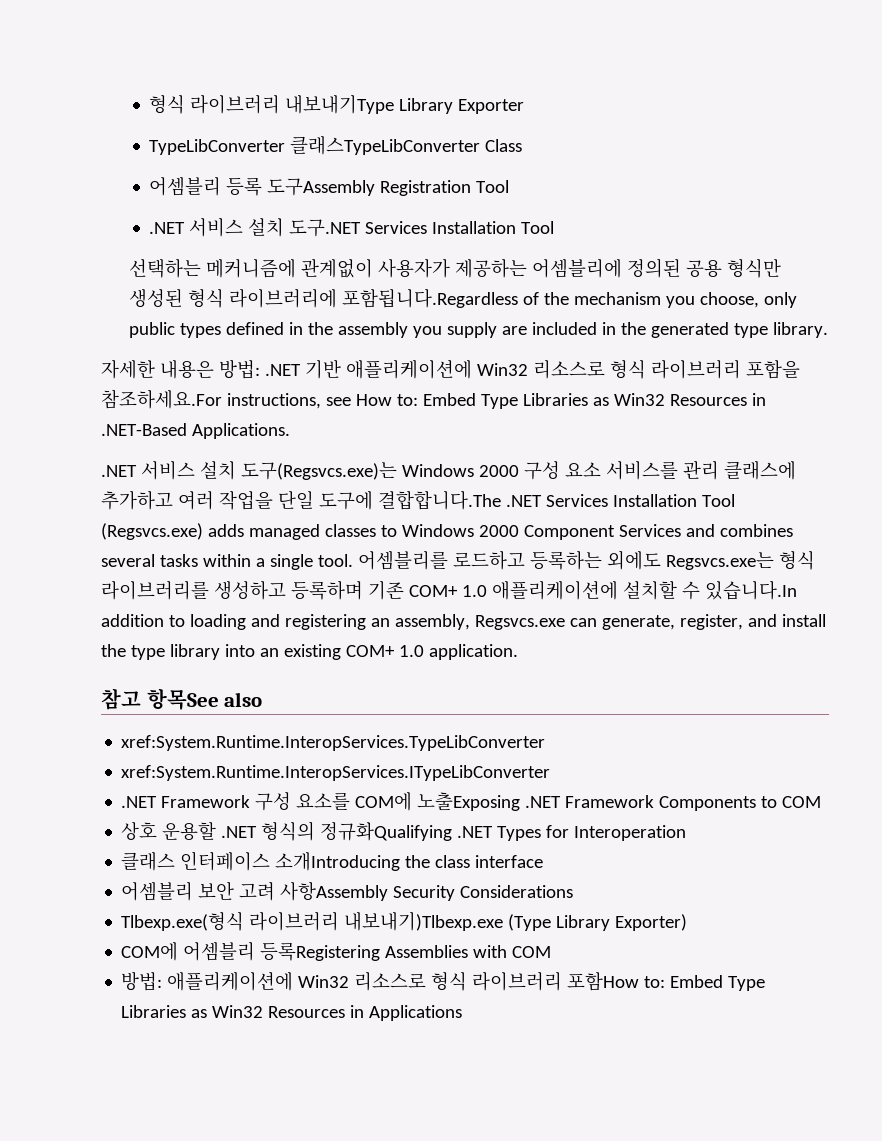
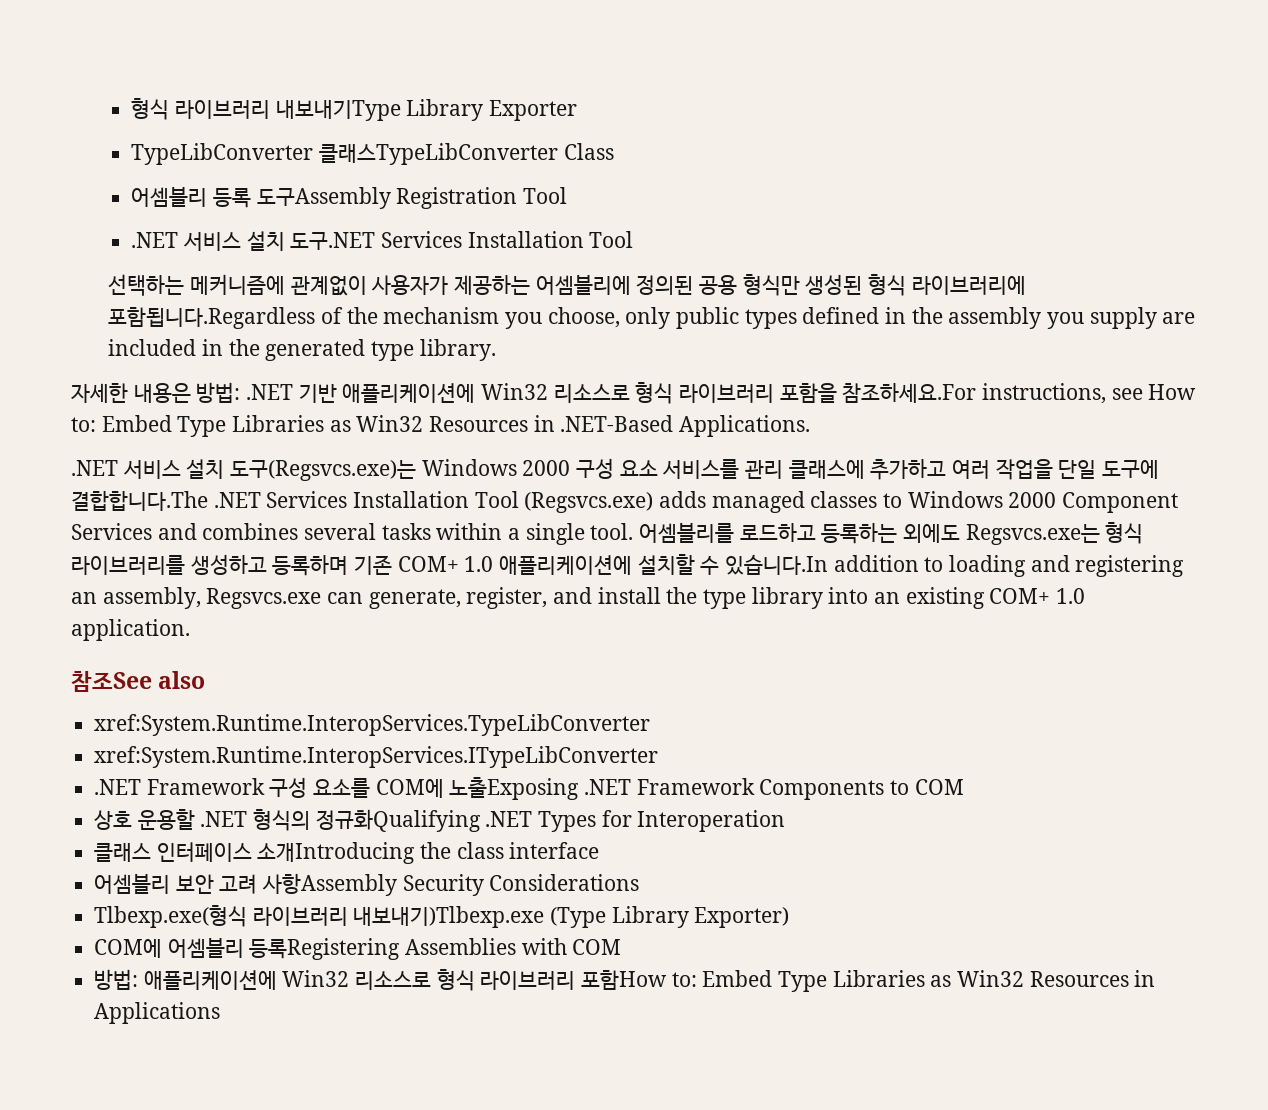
[101,688,219,710] 참고 항목See -> [71,671,152,692] 참조See

